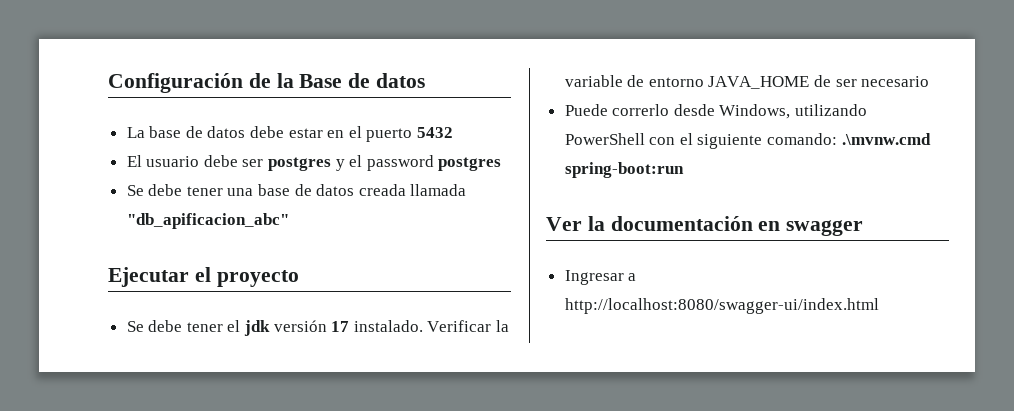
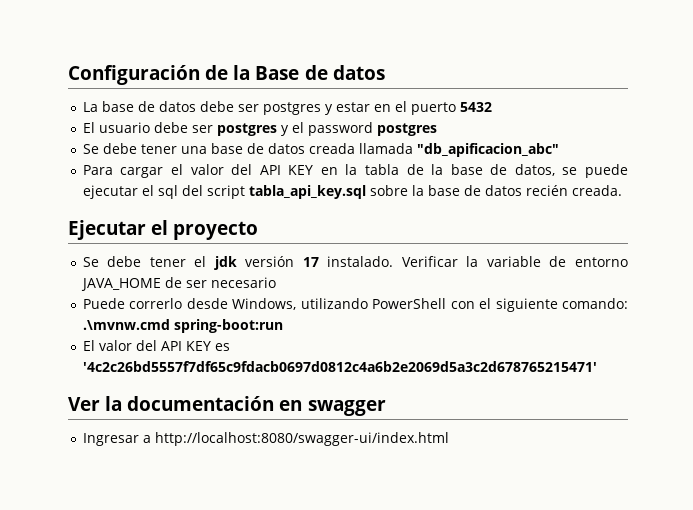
(285, 132) none -> [237,102,333,115] ser postgres y
(289, 221) none -> [82,164,628,178] [82,185,622,199] // Para cargar el valor del API KEY en la tabla de la base de datos, se puede ejecutar el sql del script tabla_api_key.sql sobre la base de datos recién creada.
(684, 170) none -> [82,340,230,351] [82,361,597,372] // El valor del API KEY es '4c2c26bd5557f7df65c9fdacb0697d0812c4a6b2e2069d5a3c2d678765215471'

